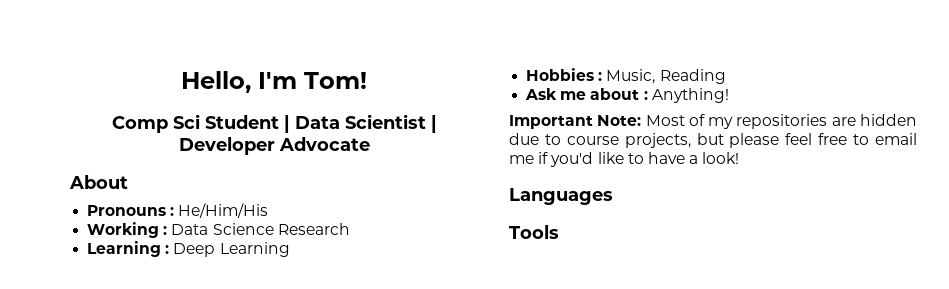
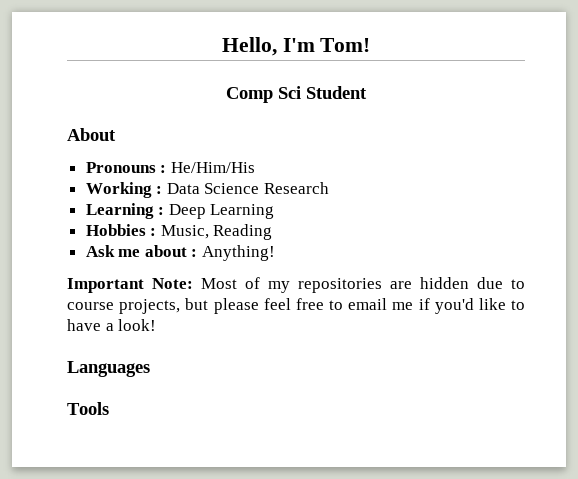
[283,114,437,133] [178,137,370,155] | Data Scientist | Developer Advocate -> (367, 92) none

